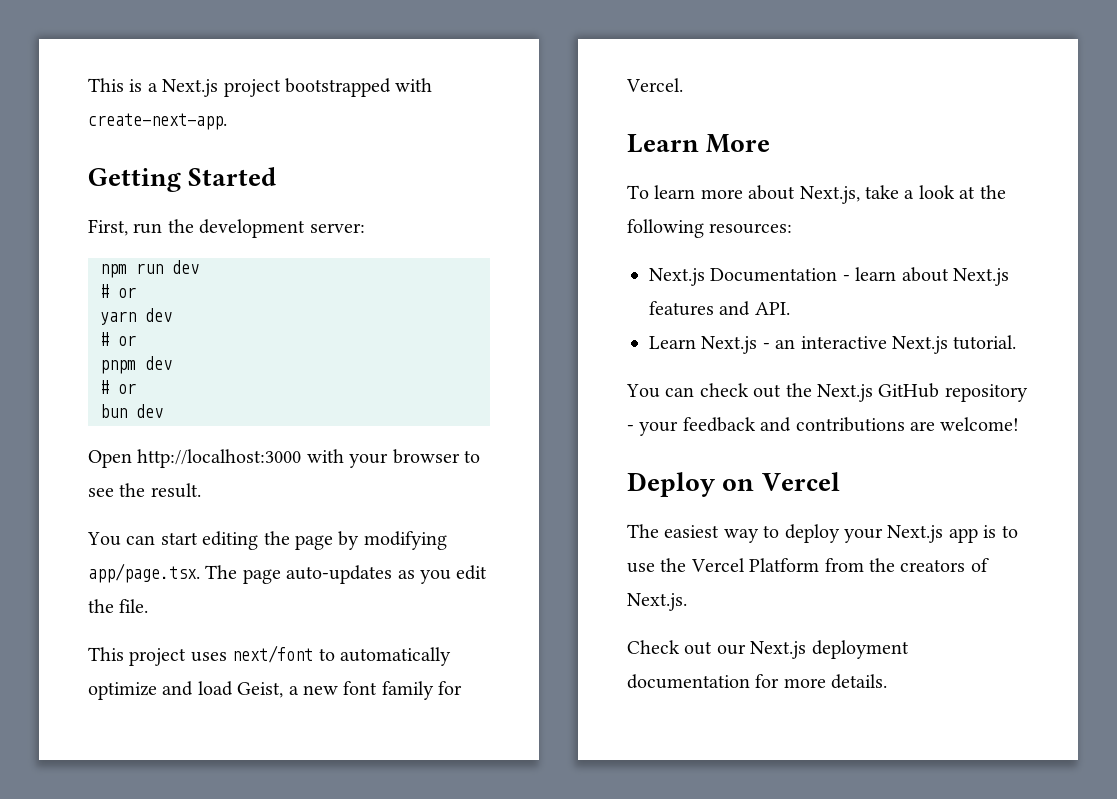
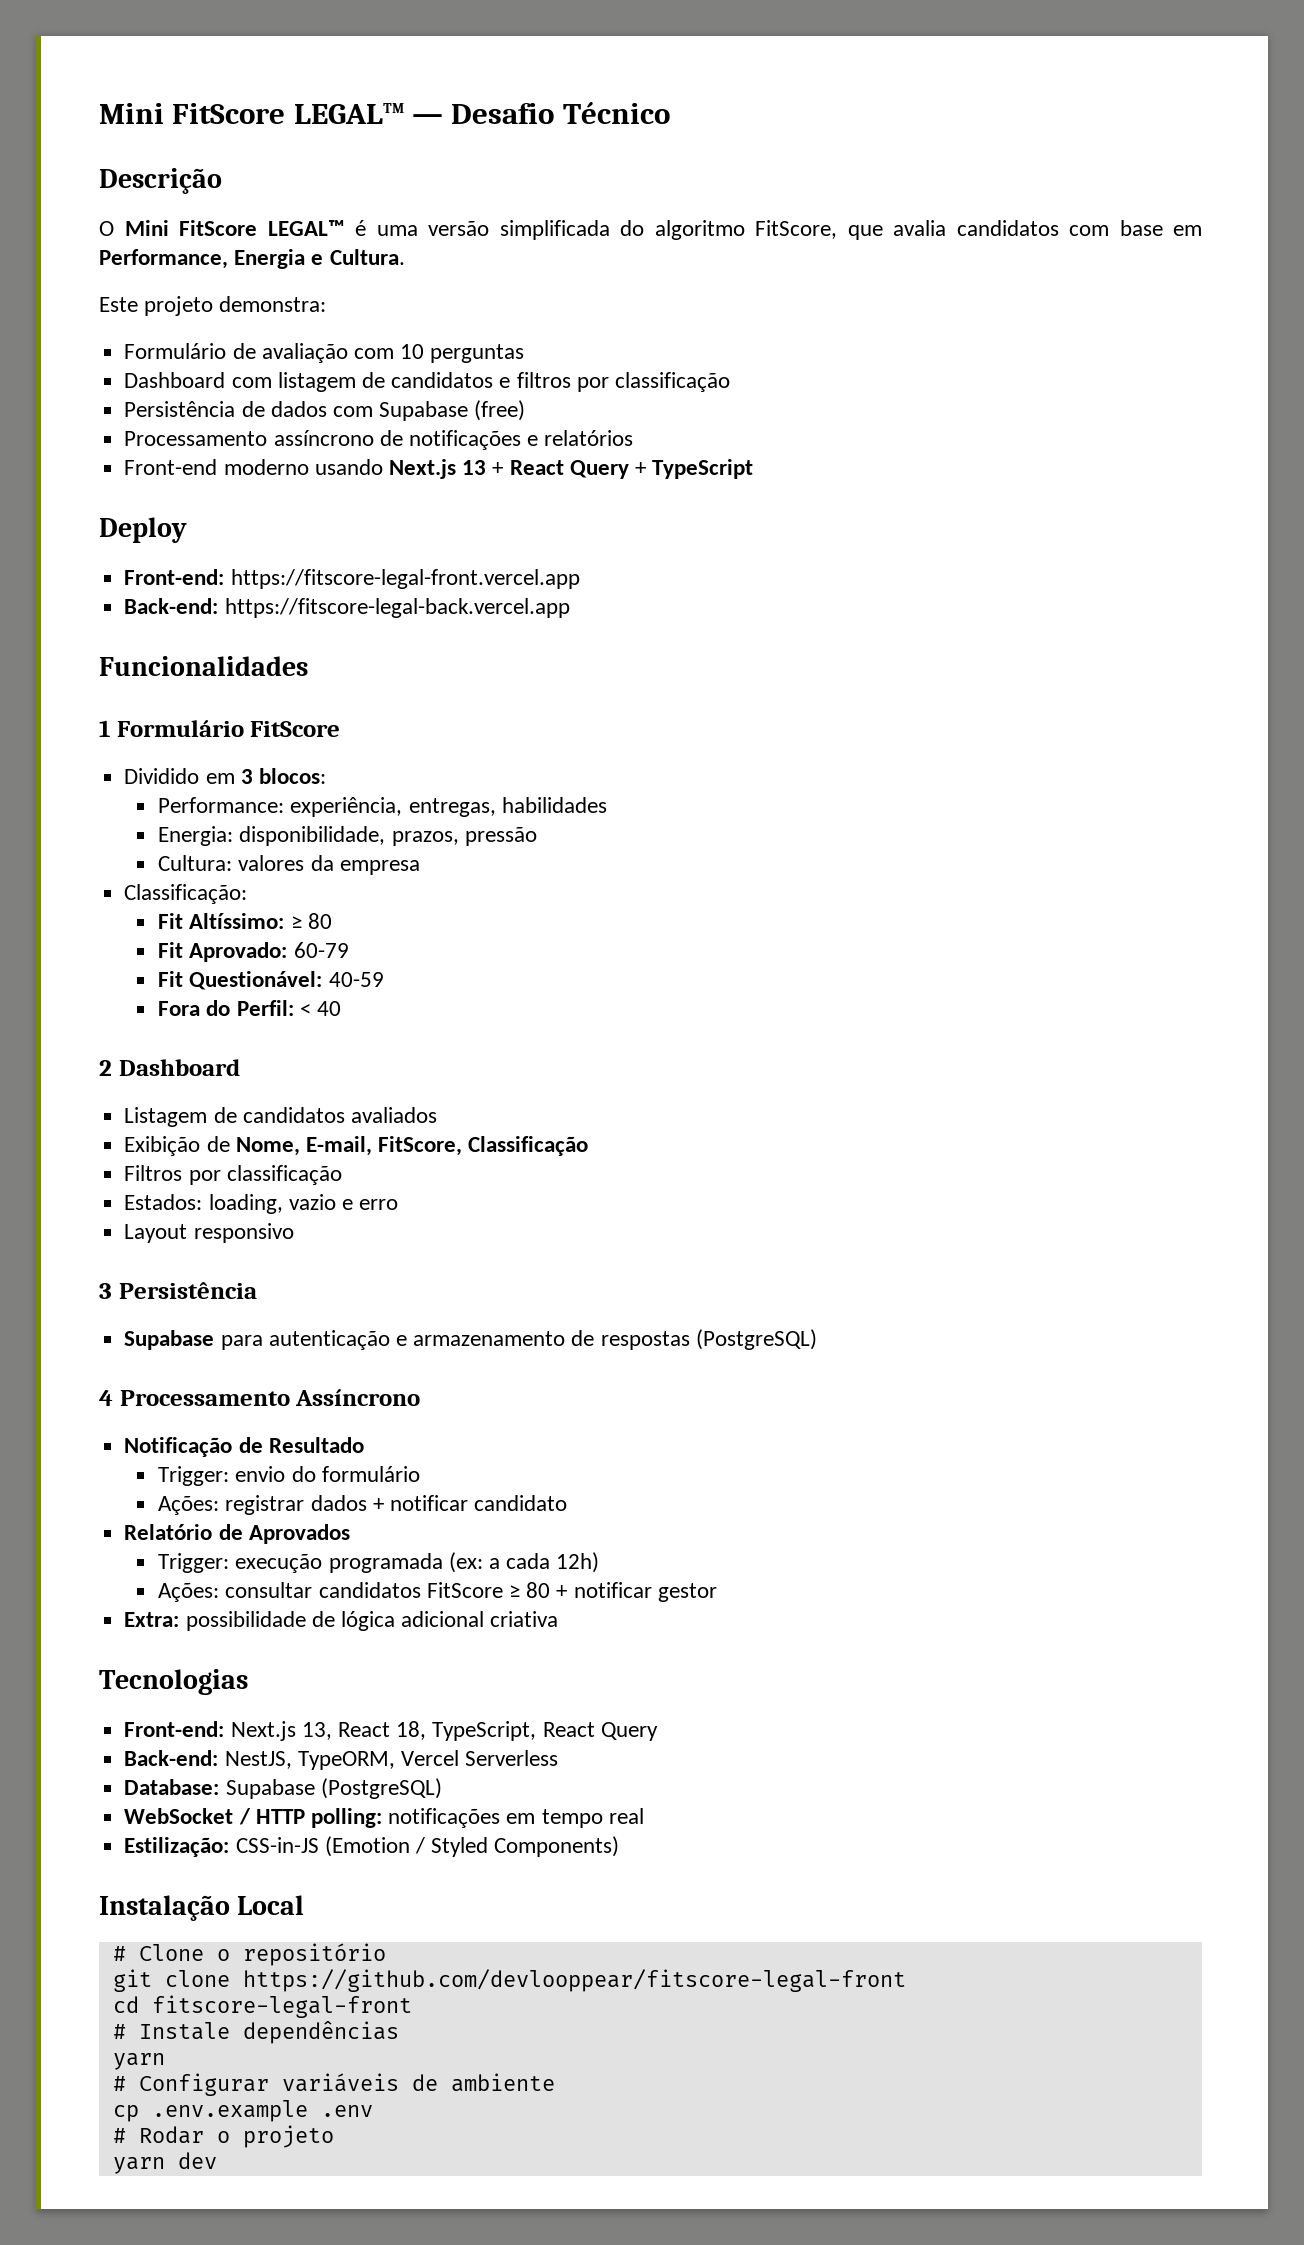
[88,78,433,97] [88,113,227,130] [88,167,277,192] [88,219,365,238] [100,260,199,278] [100,284,136,298] [100,308,172,325] [100,332,136,346] [100,356,172,374] [100,380,136,394] [100,404,163,418] [88,449,480,468] [88,483,201,498] [87,531,447,550] [88,563,488,584] [88,599,149,613] [88,645,451,666] [88,681,463,700] [626,78,683,92] [627,134,771,153] [627,185,1006,204] [627,219,793,238] [649,267,1009,286] [649,301,790,316] [649,335,1017,354] [626,383,1028,402] [627,417,1020,436] [627,472,840,497] [627,524,1018,543] [627,558,989,573] [627,593,687,611] [627,640,909,659] [627,674,888,689] This is a Next.js project bootstrapped with create-next-app. // Getting Started // First, run the development server: // npm run dev // # or // yarn dev // # or // pnpm dev // # or // bun dev // Open http://localhost:3000 with your browser to see the result. // You can start editing the page by modifying app/page.tsx. The page auto-updates as you edit the file. // This project uses next/font to automatically optimize and load Geist, a new font family for Vercel. // Learn More // To learn more about Next.js, take a look at the following resources: // Next.js Documentation - learn about Next.js features and API. // Learn Next.js - an interactive Next.js tutorial. // You can check out the Next.js GitHub repository - your feedback and contributions are welcome! // Deploy on Vercel // The easiest way to deploy your Next.js app is to use the Vercel Platform from the creators of Next.js. // Check out our Next.js deployment documentation for more details. -> [99,102,670,124] [99,168,222,194] [99,220,1202,240] [99,249,405,269] [99,296,327,316] [124,343,525,363] [124,372,730,392] [124,400,526,421] [124,430,634,450] [124,459,754,479] [99,517,187,543] [124,569,580,589] [124,598,570,618] [99,656,308,676] [99,720,341,737] [124,768,326,784] [158,797,607,817] [158,826,537,846] [158,855,420,875] [124,884,248,904] [158,913,332,929] [158,942,349,962] [158,971,384,990] [158,1000,341,1016] [99,1059,240,1076] [124,1107,437,1127] [124,1136,589,1156] [124,1165,342,1185] [124,1194,399,1214] [124,1223,294,1243] [99,1282,257,1299] [124,1329,817,1350] [99,1389,421,1406] [124,1437,364,1457] [158,1466,420,1486] [158,1495,568,1515] [124,1524,350,1544] [158,1552,600,1573] [158,1582,717,1602] [124,1611,559,1631] [99,1669,248,1695] [124,1721,658,1741] [124,1750,559,1770] [124,1778,442,1799] [124,1808,644,1828] [124,1836,620,1857] [99,1895,305,1921] [112,1943,386,1966] [112,1969,906,1992] [112,1995,412,2018] [112,2021,399,2044] [112,2053,165,2070] [112,2073,555,2096] [112,2100,373,2122] [112,2125,334,2148] [112,2152,217,2174] Mini FitScore LEGAL™ — Desafio Técnico // Descrição // O Mini FitScore LEGAL™ é uma versão simplificada do algoritmo FitScore, que avalia candidatos com base em Performance, Energia e Cultura. // Este projeto demonstra: // Formulário de avaliação com 10 perguntas // Dashboard com listagem de candidatos e filtros por classificação // Persistência de dados com Supabase (free) // Processamento assíncrono de notificações e relatórios // Front-end moderno usando Next.js 13 + React Query + TypeScript // Deploy // Front-end: https://fitscore-legal-front.vercel.app // Back-end: https://fitscore-legal-back.vercel.app // Funcionalidades // 1 Formulário FitScore // Dividido em 3 blocos: // Performance: experiência, entregas, habilidades // Energia: disponibilidade, prazos, pressão // Cultura: valores da empresa // Classificação: // Fit Altíssimo: ≥ 80 // Fit Aprovado: 60-79 // Fit Questionável: 40-59 // Fora do Perfil: < 40 // 2 Dashboard // Listagem de candidatos avaliados // Exibição de Nome, E-mail, FitScore, Classificação // Filtros por classificação // Estados: loading, vazio e erro // Layout responsivo // 3 Persistência // Supabase para autenticação e armazenamento de respostas (PostgreSQL) // 4 Processamento Assíncrono // Notificação de Resultado // Trigger: envio do formulário // Ações: registrar dados + notificar candidato // Relatório de Aprovados // Trigger: execução programada (ex: a cada 12h) // Ações: consultar candidatos FitScore ≥ 80 + notificar gestor // Extra: possibilidade de lógica adicional criativa // Tecnologias // Front-end: Next.js 13, React 18, TypeScript, React Query // Back-end: NestJS, TypeORM, Vercel Serverless // Database: Supabase (PostgreSQL) // WebSocket / HTTP polling: notificações em tempo real // Estilização: CSS-in-JS (Emotion / Styled Components) // Instalação Local // # Clone o repositório // git clone https://github.com/devlooppear/fitscore-legal-front // cd fitscore-legal-front // # Instale dependências // yarn // # Configurar variáveis de ambiente // cp .env.example .env // # Rodar o projeto // yarn dev

